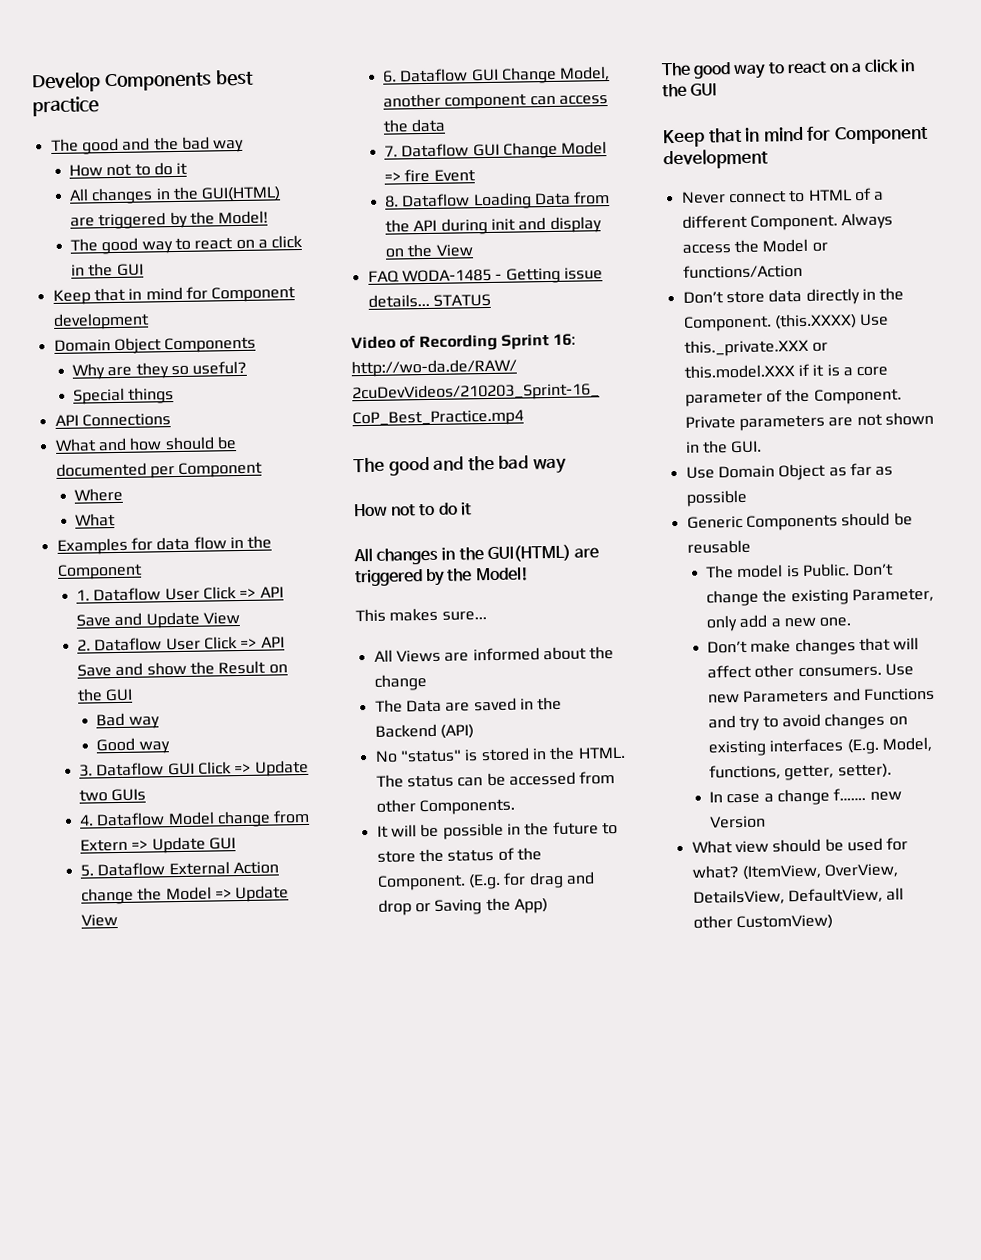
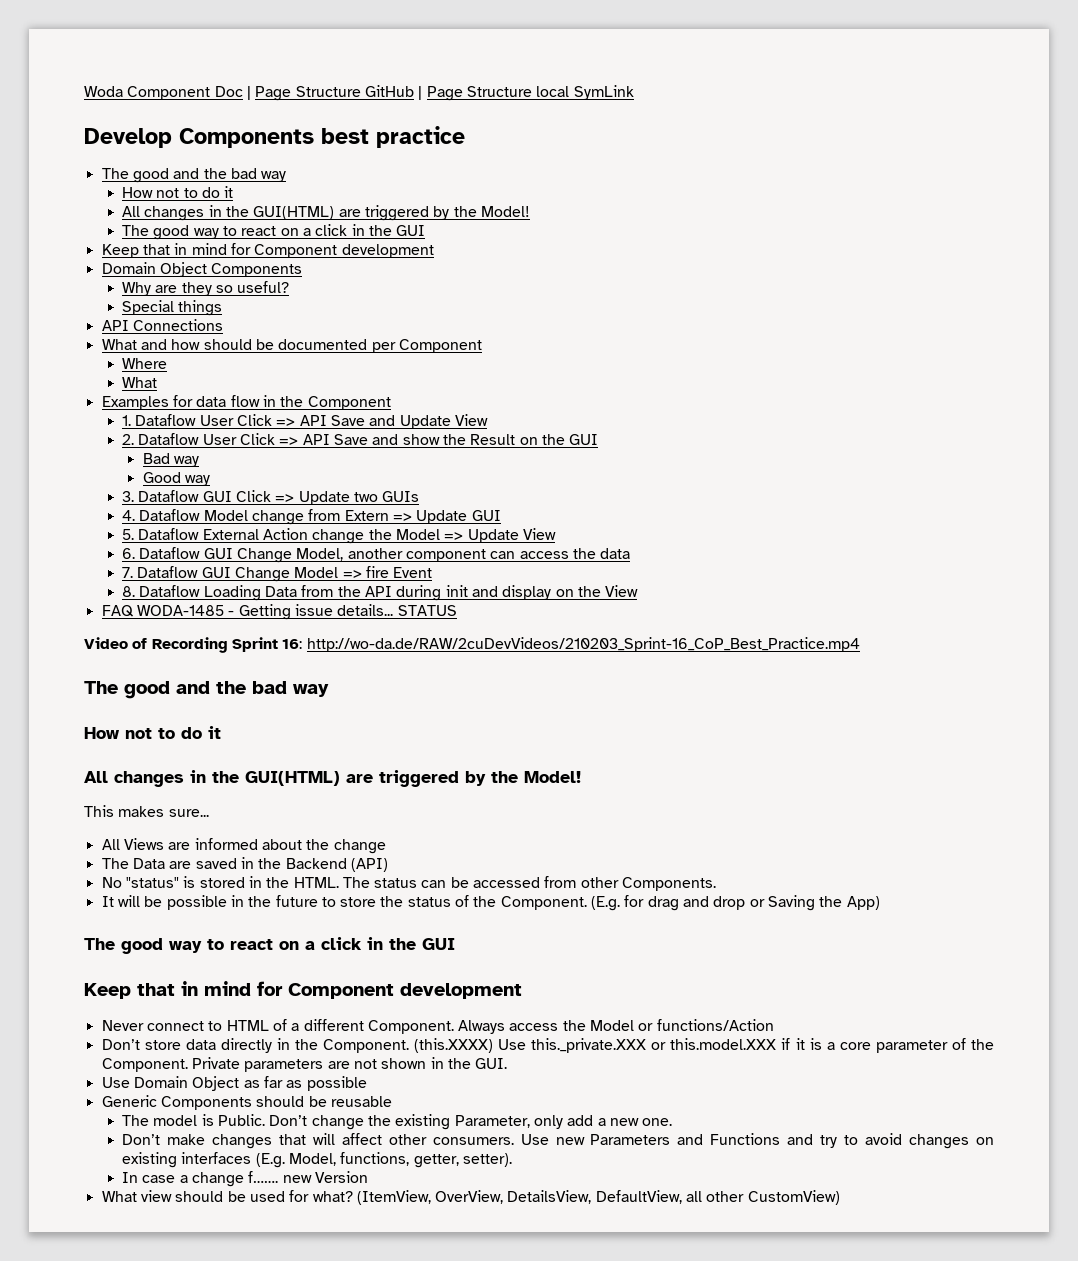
(32, 82) none -> [84,85,634,101] Woda Component Doc | Page Structure GitHub | Page Structure local SymLink //

